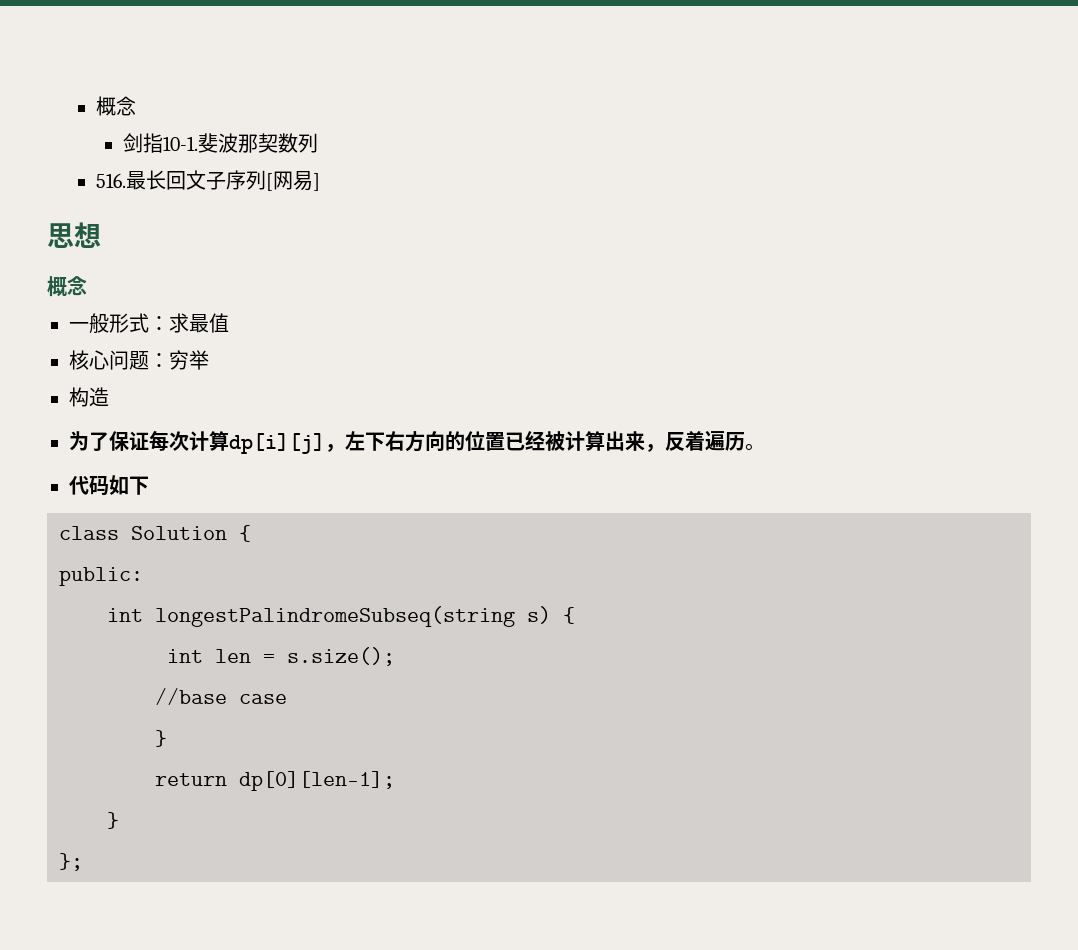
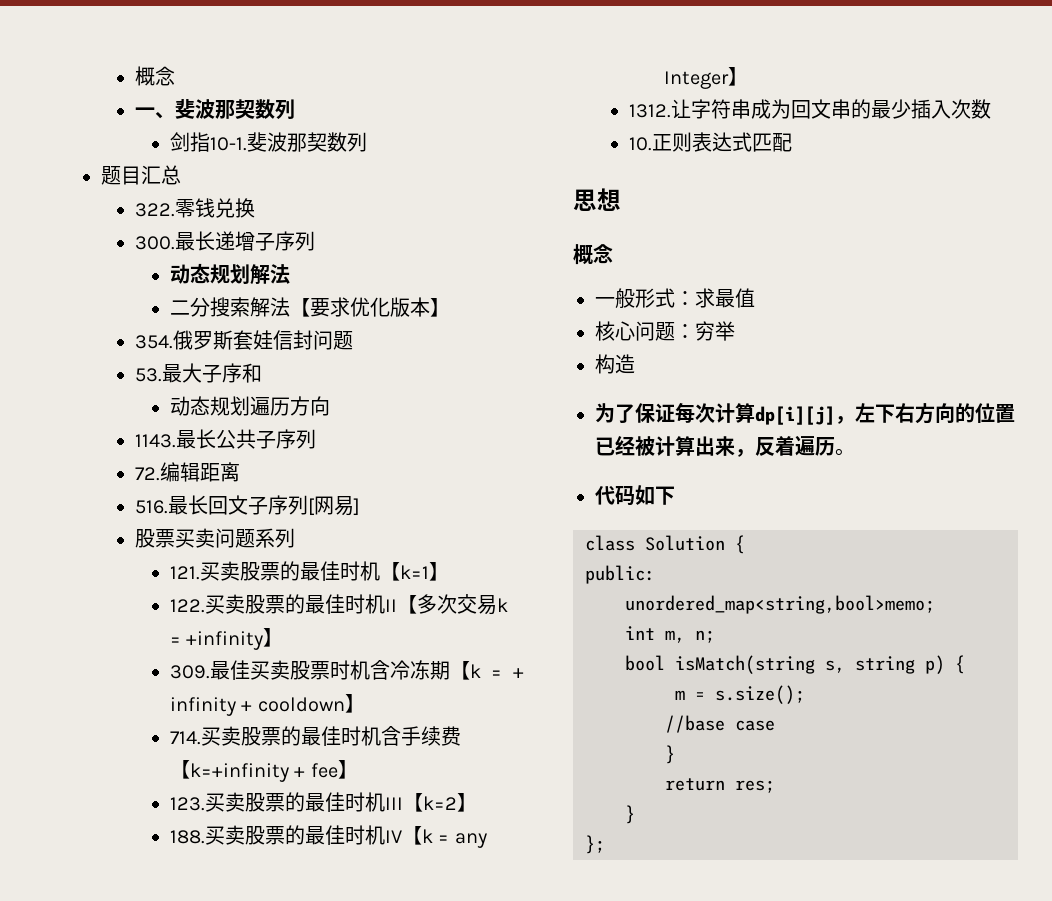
[96,96,137,116] 概念 -> [135,66,176,86] [135,99,296,120] 概念 // 一、斐波那契数列
(319, 143) none -> [101,165,181,185] [135,198,256,218] [135,231,316,251] [169,263,290,285] [169,297,450,317] [135,330,354,350] [135,363,263,383] [169,396,330,416] [135,429,317,449] [135,462,241,482] // 题目汇总 // 322.零钱兑换 // 300.最长递增子序列 // 动态规划解法 // 二分搜索解法【要求优化版本】 // 354.俄罗斯套娃信封问题 // 53.最大子序和 // 动态规划遍历方向 // 1143.最长公共子序列 // 72.编辑距离
(321, 182) none -> [135,528,296,548] [169,561,449,581] [169,594,508,615] [169,628,284,650] [169,660,524,680] [169,694,365,716] [169,726,461,746] [169,760,358,782] [169,792,477,812] [169,825,487,848] [663,67,748,89] [629,99,992,119] [629,132,793,152] // 股票买卖问题系列 // 121.买卖股票的最佳时机【k=1】 // 122.买卖股票的最佳时机II【多次交易k = +infinity】 // 309.最佳买卖股票时机含冷冻期【k = + infinity + cooldown】 // 714.买卖股票的最佳时机含手续费【k=+infinity + fee】 // 123.买卖股票的最佳时机III【k=2】 // 188.买卖股票的最佳时机IV【k = any Integer】 // 1312.让字符串成为回文串的最少插入次数 // 10.正则表达式匹配
[107,606,575,627] [167,649,251,663] // int longestPalindromeSubseq(string s) { // int len -> [625,595,935,614] [625,626,715,643] [625,655,965,674] [675,690,685,700] // unordered_map<string,bool>memo; // int m, n; // bool isMatch(string s, string p) { // m
[239,771,395,791] dp[0][len-1]; -> [735,780,775,793] res;

